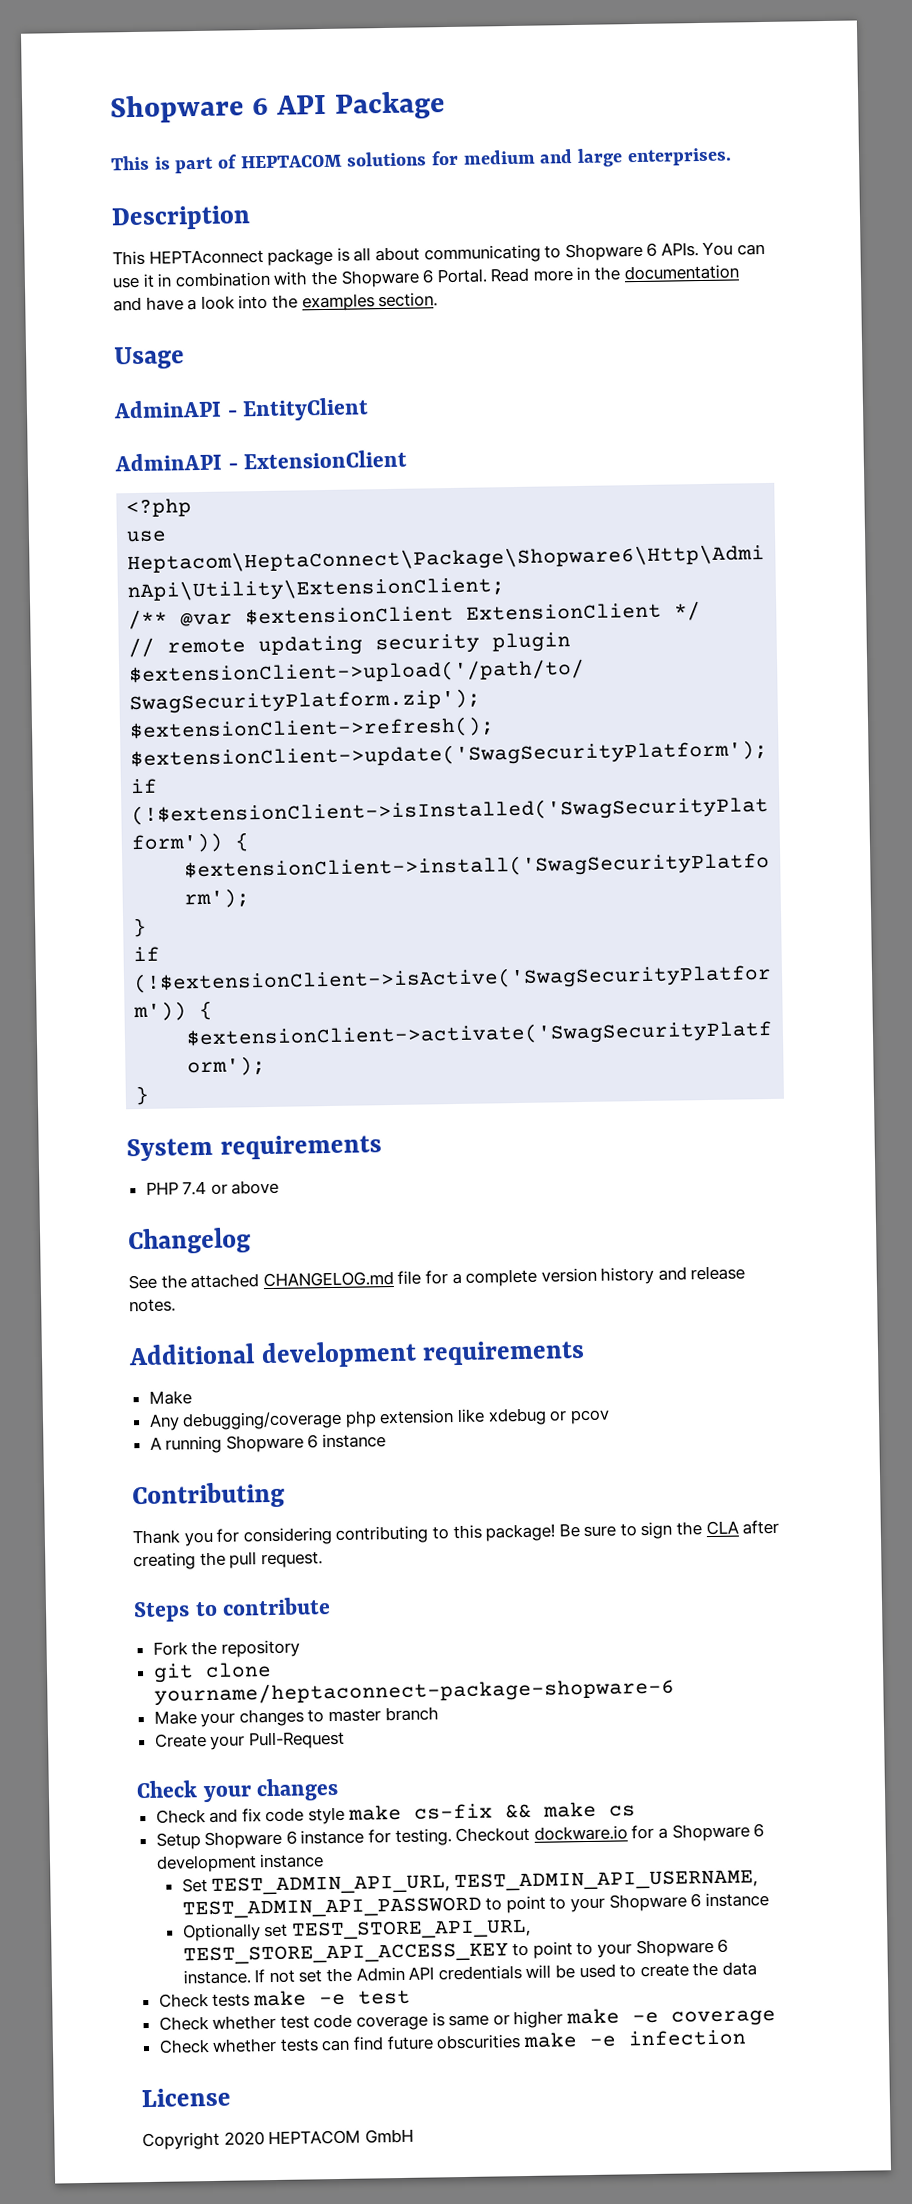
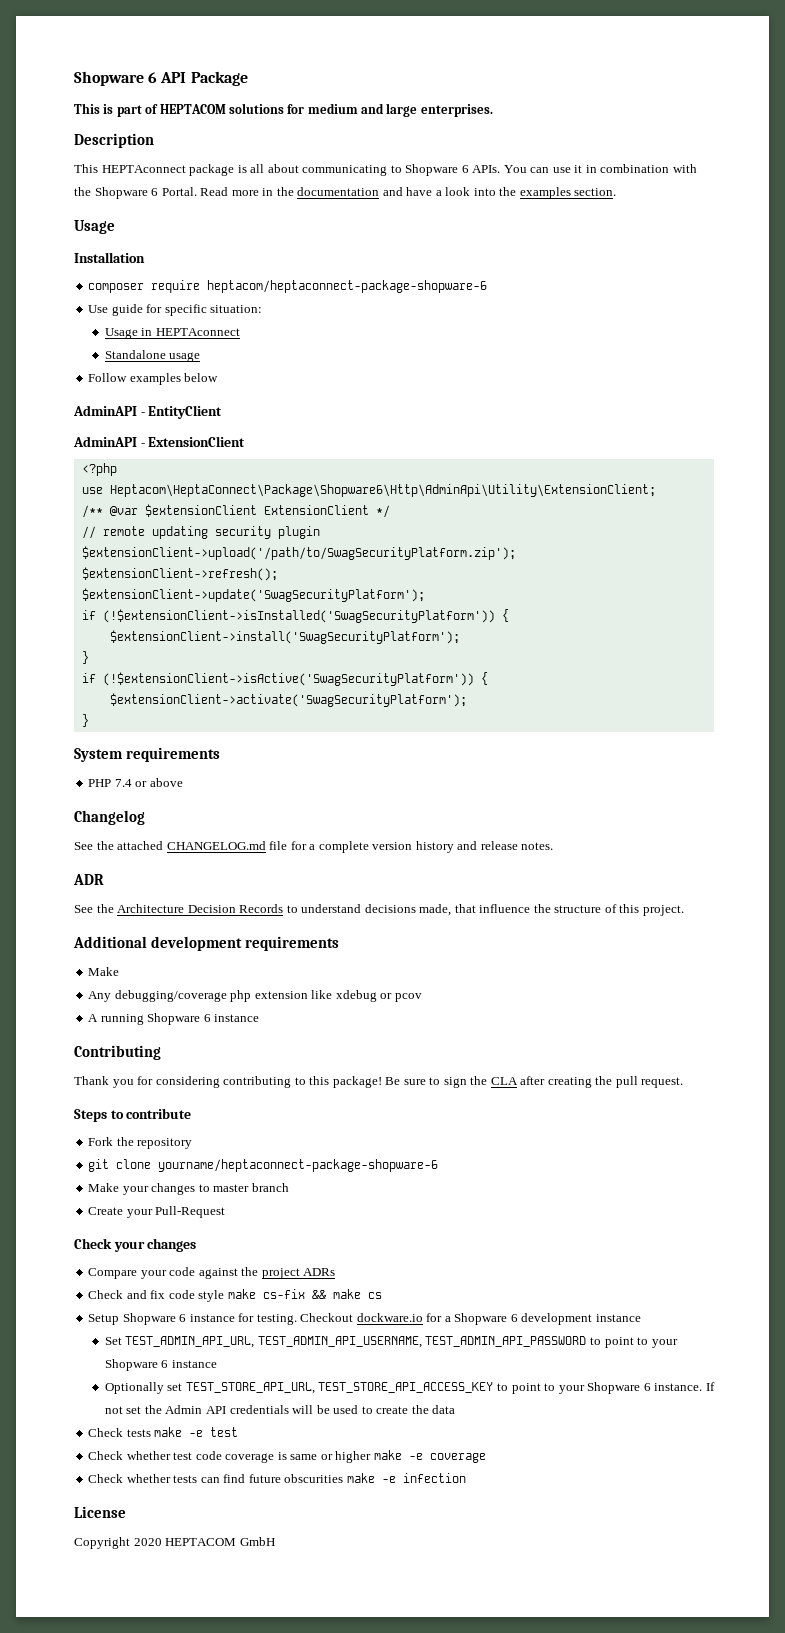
(185, 358) none -> [74,252,145,263] [88,280,488,293] [88,304,263,316] [104,328,240,339] [104,350,201,362] [88,373,219,385] // Installation // composer require heptacom/heptaconnect-package-shopware-6 // Use guide for specific situation: // Usage in HEPTAconnect // Standalone usage // Follow examples below
(176, 1305) none -> [73,874,104,885] [74,904,684,916] // ADR // See the Architecture Decision Records to understand decisions made, that influence the structure of this project.
(340, 1789) none -> [88,1267,336,1279] // Compare your code against the project ADRs

